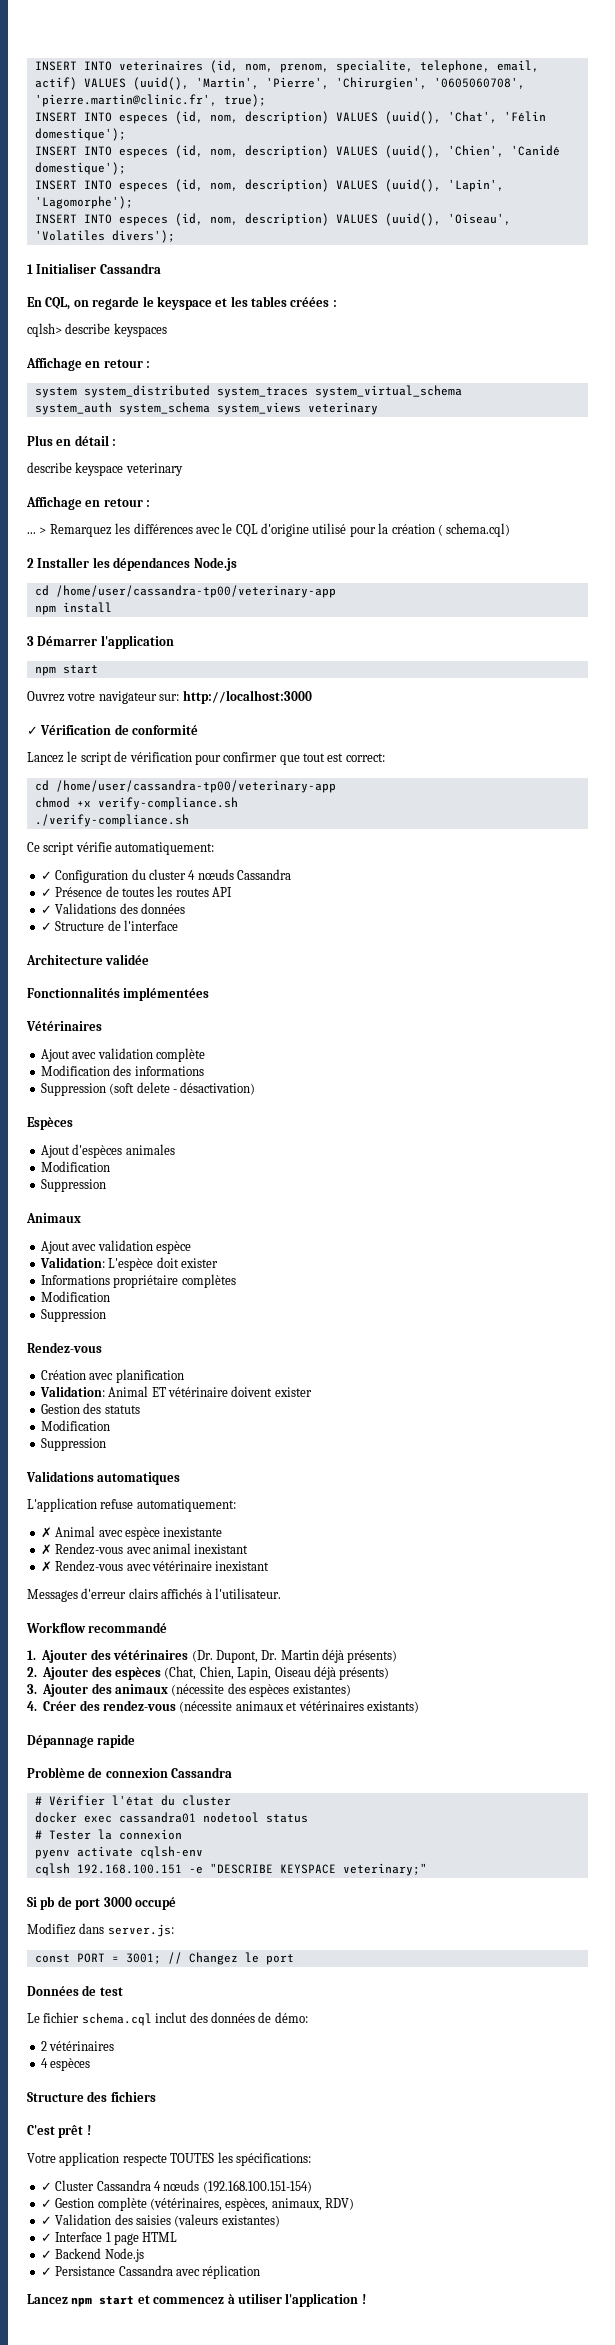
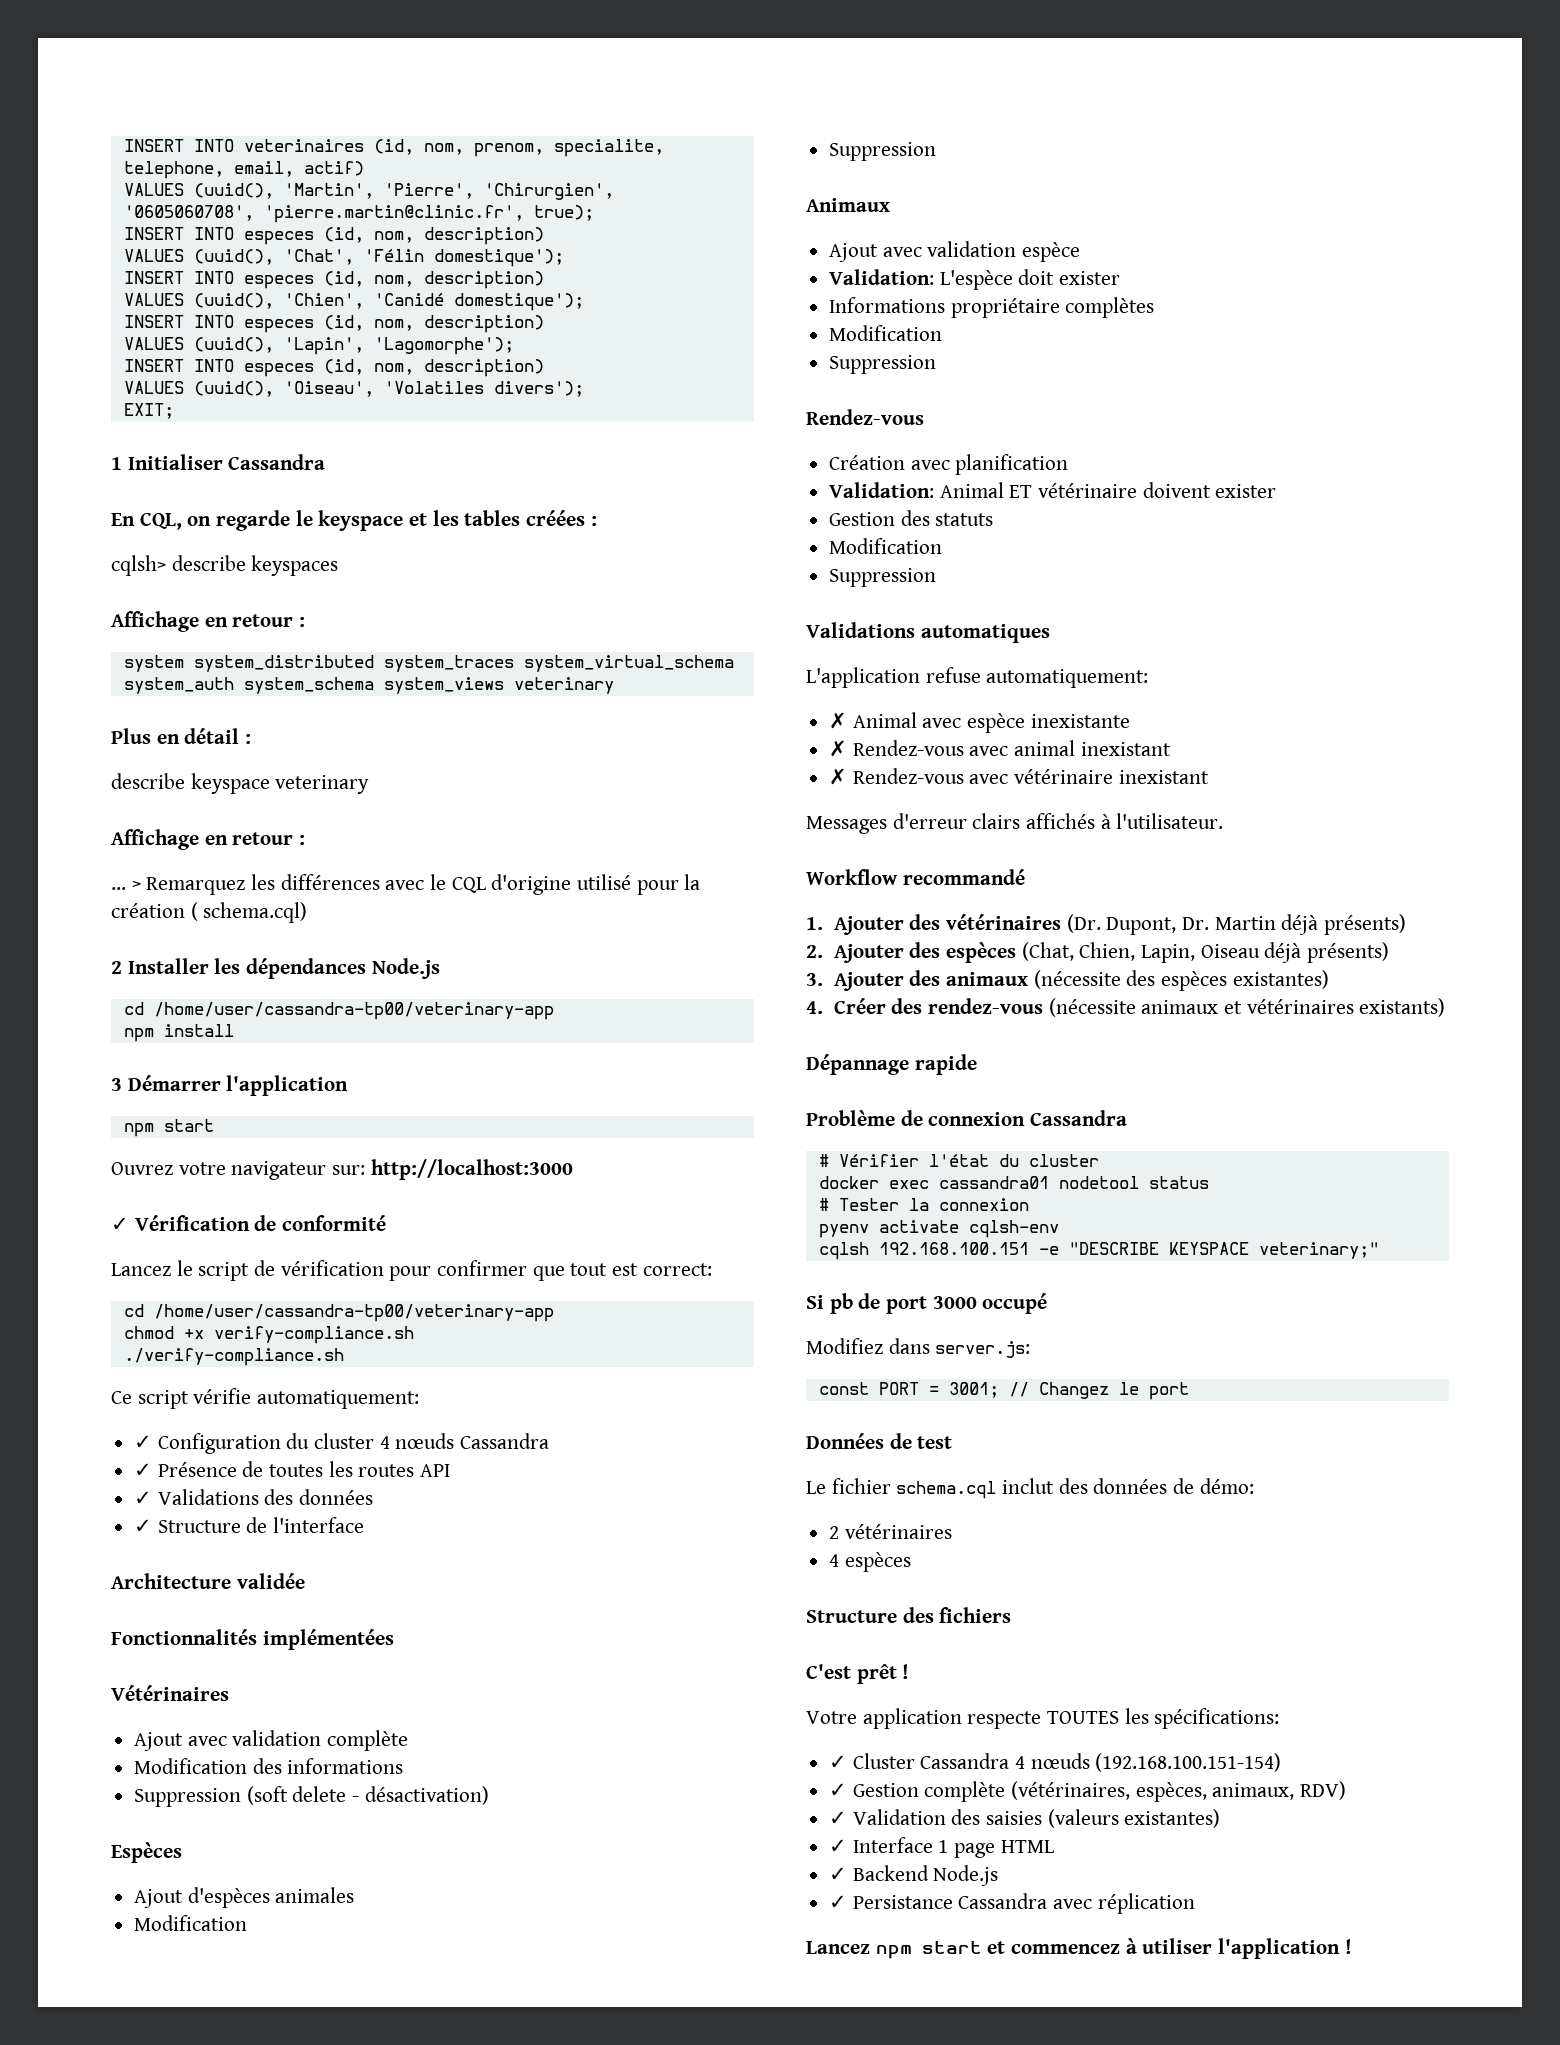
(77, 83) none -> (364, 168) //
(329, 117) none -> (544, 236) //
(329, 151) none -> (544, 280) //
(329, 185) none -> (544, 324) //
(329, 219) none -> (544, 368) //
(175, 236) none -> [123,403,174,419] // EXIT;

